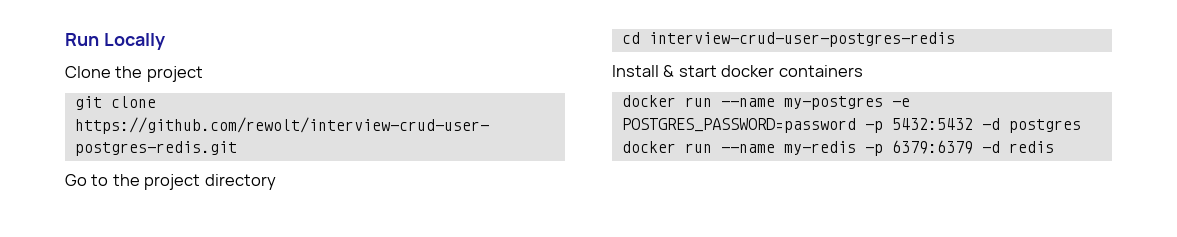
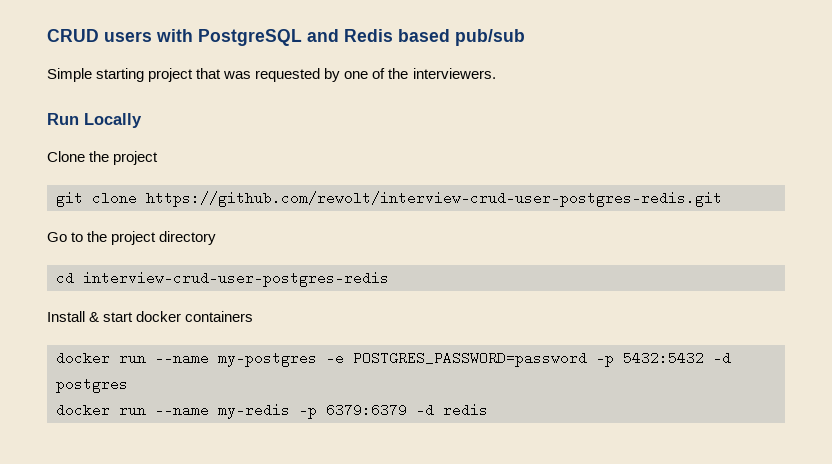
(65, 39) none -> [47,29,525,46] [47,68,496,82] CRUD users with PostgreSQL and Redis based pub/sub // Simple starting project that was requested by one of the interviewers. //

